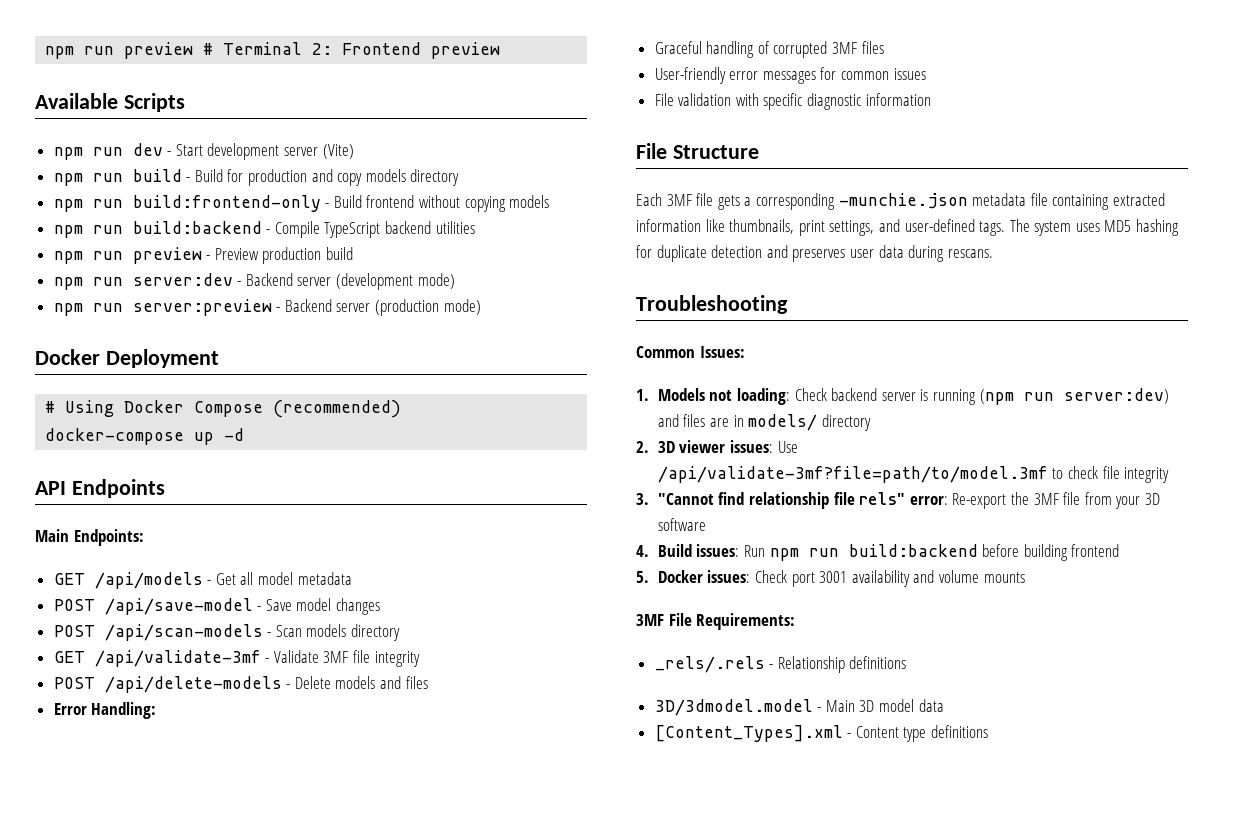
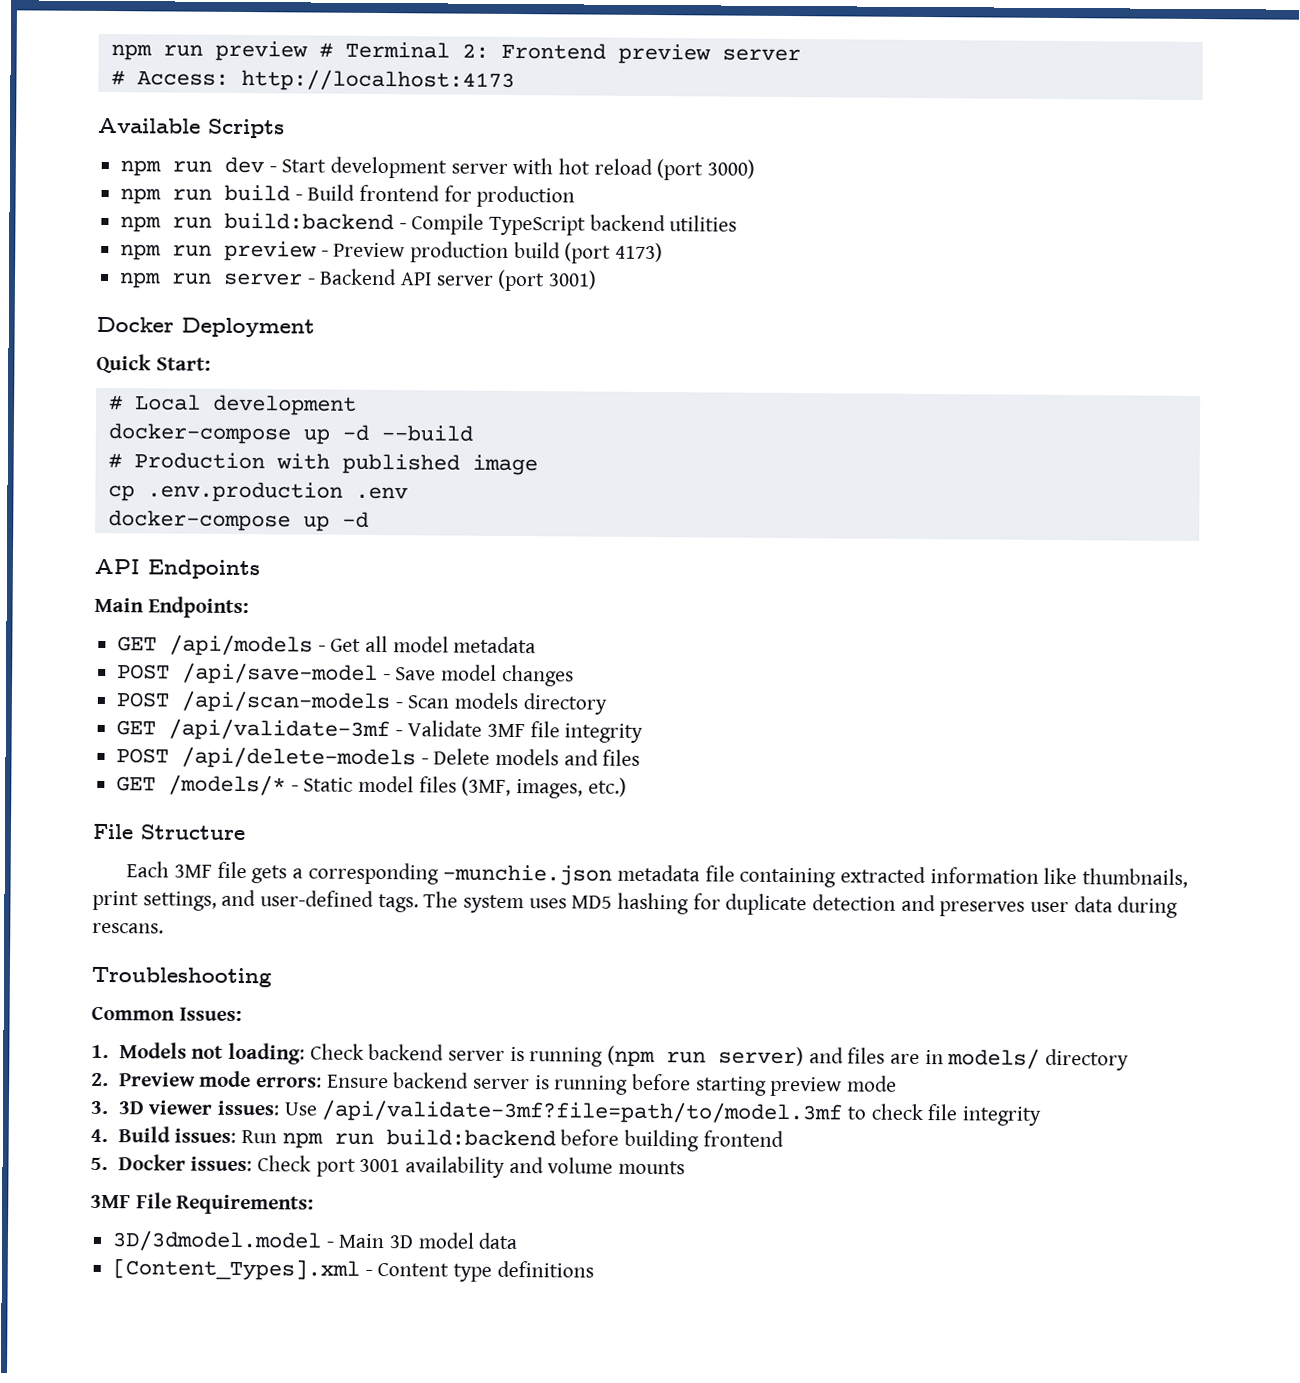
(501, 50) none -> [721,48,801,62] [110,68,515,92] server // # Access: http://localhost:4173
[322,144,354,159] (Vite) -> [512,157,756,181] with hot reload (port 3000)
(223, 175) none -> [359,184,441,202] frontend
[311,169,460,186] [53,195,550,212] and copy models directory // npm run build:frontend-only - Build frontend without copying models -> (576, 196) none
[53,273,455,290] [53,299,481,316] // npm run server:dev - Backend server (development mode) // npm run server:preview - Backend server (production mode) -> [564,242,664,264] [119,268,598,292] (port 4173) // npm run server - Backend API server (port 3001)
[45,400,402,418] // # Using Docker Compose (recommended) -> [96,353,211,374] [108,394,357,416] [107,423,473,445] [107,452,538,476] [107,481,408,503] // Quick Start: // # Local development // docker-compose up -d --build // # Production with published image // cp .env.production .env
[53,702,157,719] [654,41,884,58] [654,67,926,84] [654,93,931,110] Error Handling: // Graceful handling of corrupted 3MF files // User-friendly error messages for common issues // File validation with specific diagnostic information -> [116,774,627,799] GET /models/* - Static model files (3MF, images, etc.)
[1063,388,1169,404] server:dev) -> [717,1046,804,1067] server)
(649, 447) none -> [118,1070,897,1097] [90,1100,108,1115] Preview mode errors: Ensure backend server is running before starting preview mode // 3.
[636,492,1160,509] [657,518,706,531] // 3. "Cannot find relationship file rels" error: Re-export the 3MF file from your 3D software -> (1041, 1116) none
[654,656,907,673] // _rels/.rels - Relationship definitions -> (315, 1204) none

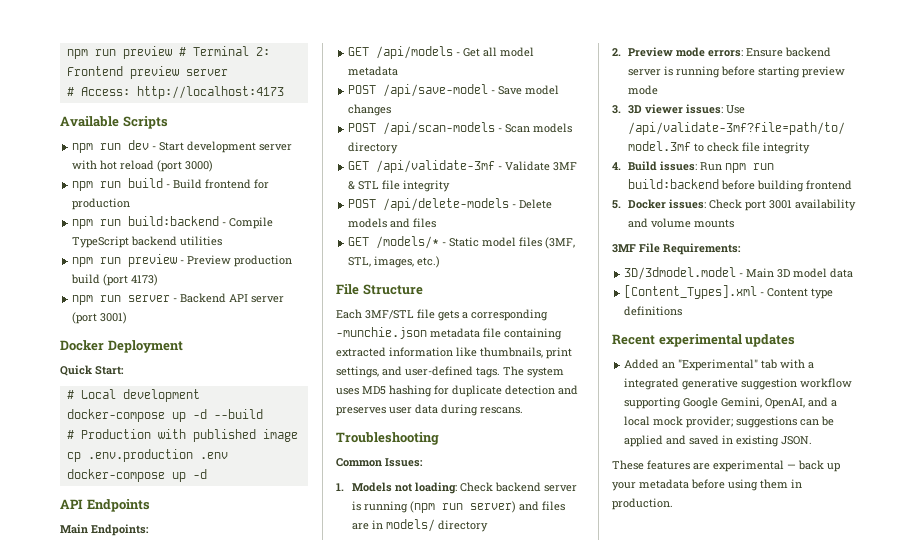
(526, 730) none -> [348,181,380,190] & STL
(512, 786) none -> [348,257,372,267] STL,
[174,864,213,878] 3MF -> [365,310,414,319] 3MF/STL
(594, 1269) none -> [612,334,796,347] [624,359,815,371] [624,378,853,390] [624,397,838,409] [624,416,835,428] [624,435,813,447] [612,460,840,472] [612,479,802,491] [612,498,673,510] // Recent experimental updates // Added an "Experimental" tab with a integrated generative suggestion workflow supporting Google Gemini, OpenAI, and a local mock provider; suggestions can be applied and saved in existing JSON. // These features are experimental — back up your metadata before using them in production.

